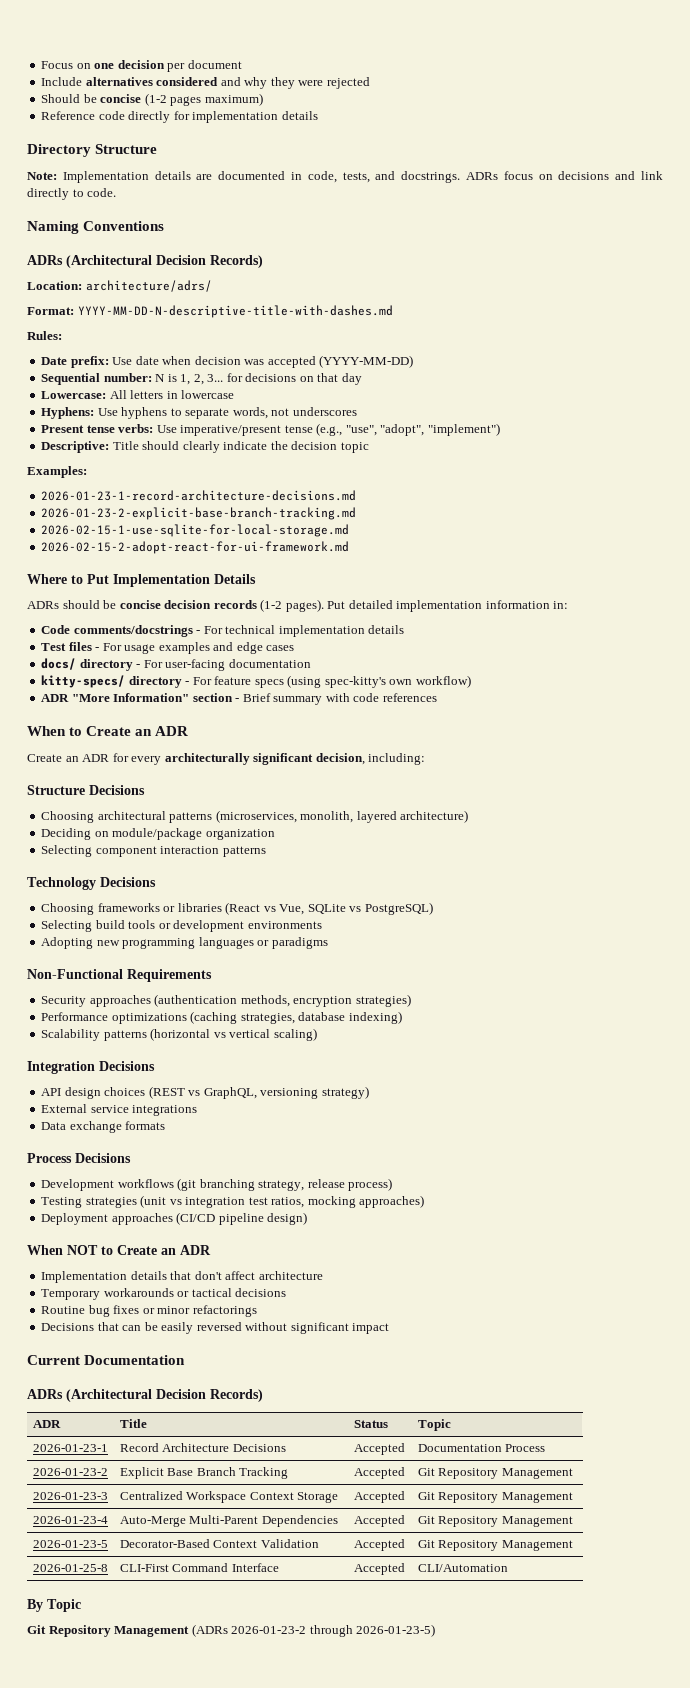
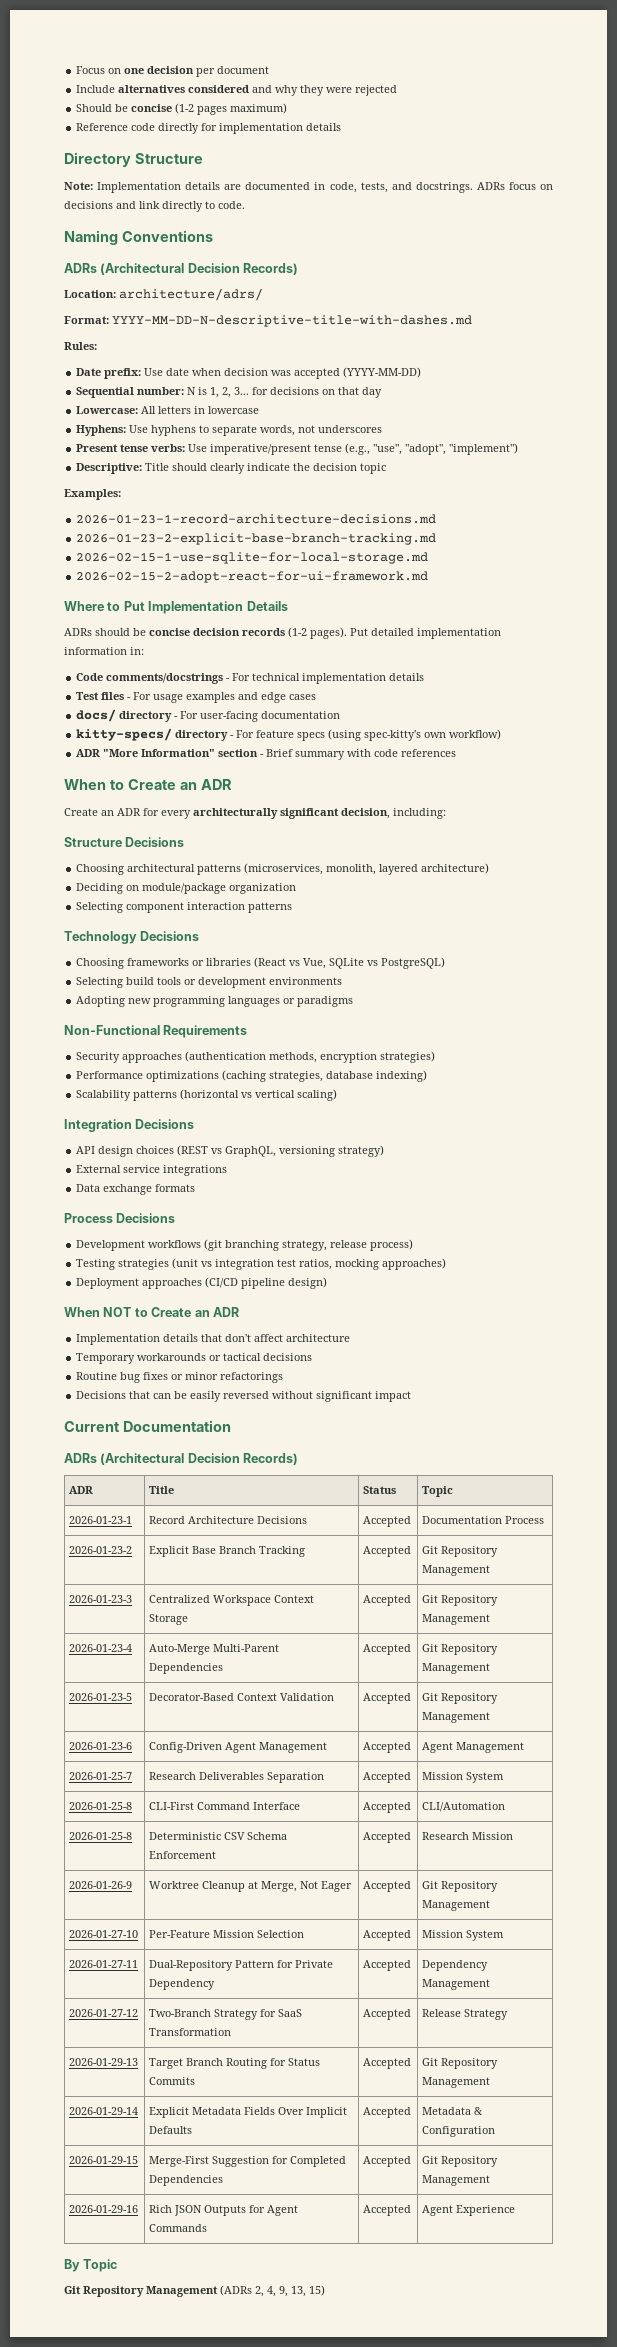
(573, 1545) none -> [69,1742,133,1750] [149,1742,328,1753] [363,1742,412,1753] [422,1742,525,1753] [69,1772,133,1780] [149,1772,325,1783] [363,1772,412,1783] [422,1772,505,1783] // 2026-01-23-6 | Config-Driven Agent Management | Accepted | Agent Management // 2026-01-25-7 | Research Deliverables Separation | Accepted | Mission System
(508, 1568) none -> [69,1832,133,1840] [149,1832,288,1840] [149,1851,217,1859] [363,1832,412,1843] [422,1832,514,1840] [69,1881,133,1889] [149,1881,353,1892] [363,1881,412,1892] [422,1881,499,1892] [422,1900,491,1911] [69,1930,139,1938] [149,1930,305,1938] [363,1930,412,1941] [422,1930,505,1941] [69,1960,139,1968] [149,1960,334,1971] [149,1979,216,1990] [363,1960,412,1971] [422,1960,489,1971] [422,1979,491,1990] [69,2009,139,2017] [149,2009,303,2020] [149,2028,232,2036] [363,2009,412,2020] [422,2009,509,2020] [69,2058,139,2066] [149,2058,321,2069] [149,2077,196,2085] [363,2058,412,2069] [422,2058,499,2069] [422,2077,491,2088] [69,2107,139,2115] [149,2107,348,2118] [149,2126,193,2134] [363,2107,412,2118] [422,2107,484,2115] [422,2126,496,2137] [69,2156,139,2164] [149,2156,347,2167] [149,2175,224,2186] [363,2156,412,2167] [422,2156,499,2167] [422,2175,491,2186] [69,2205,139,2213] [149,2205,299,2216] [149,2224,208,2232] [363,2205,412,2216] [422,2205,516,2216] // 2026-01-25-8 | Deterministic CSV Schema Enforcement | Accepted | Research Mission // 2026-01-26-9 | Worktree Cleanup at Merge, Not Eager | Accepted | Git Repository Management // 2026-01-27-10 | Per-Feature Mission Selection | Accepted | Mission System // 2026-01-27-11 | Dual-Repository Pattern for Private Dependency | Accepted | Dependency Management // 2026-01-27-12 | Two-Branch Strategy for SaaS Transformation | Accepted | Release Strategy // 2026-01-29-13 | Target Branch Routing for Status Commits | Accepted | Git Repository Management // 2026-01-29-14 | Explicit Metadata Fields Over Implicit Defaults | Accepted | Metadata & Configuration // 2026-01-29-15 | Merge-First Suggestion for Completed Dependencies | Accepted | Git Repository Management // 2026-01-29-16 | Rich JSON Outputs for Agent Commands | Accepted | Agent Experience
[231,1624,436,1637] 2026-01-23-2 through 2026-01-23-5) -> [255,2285,325,2297] 2, 4, 9, 13, 15)

